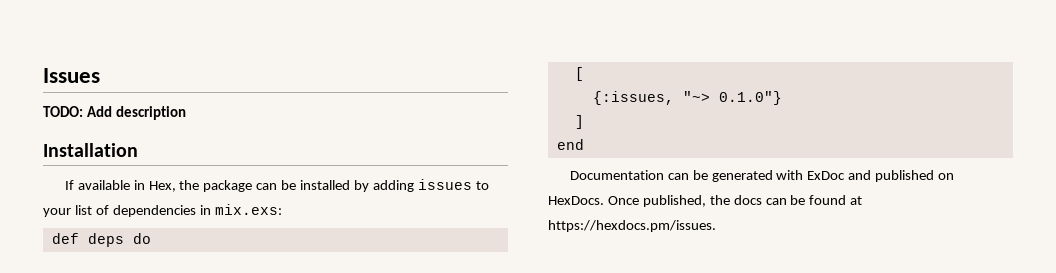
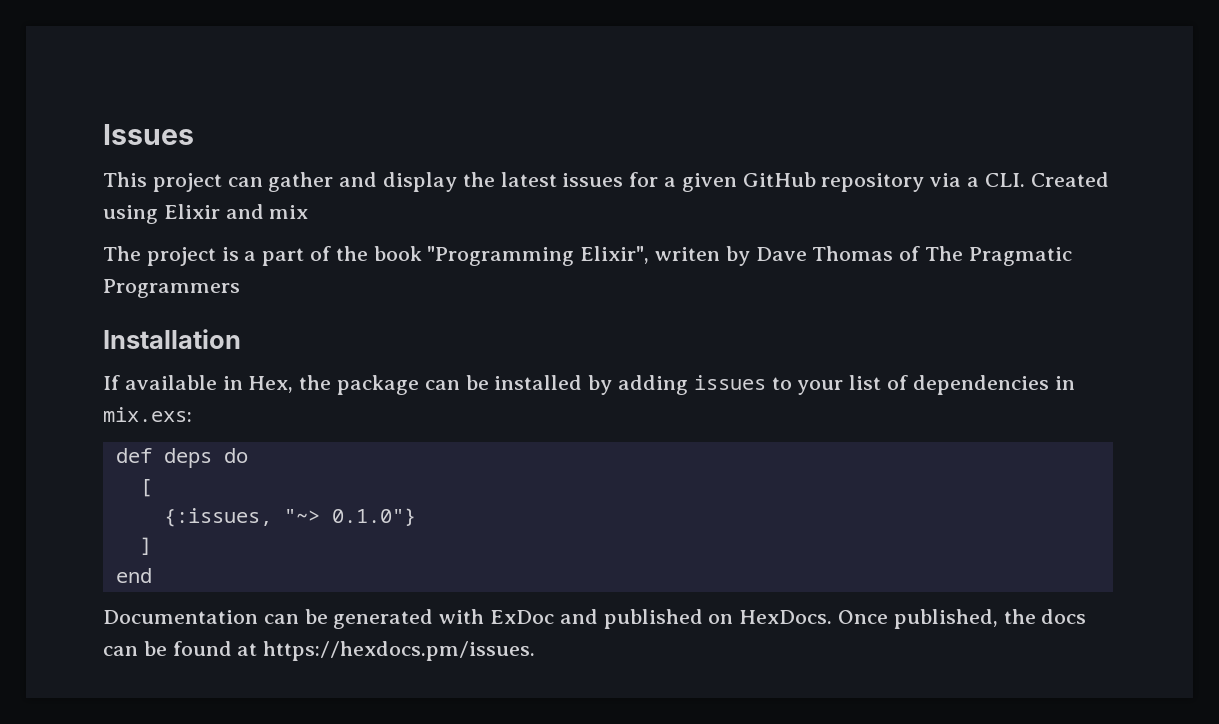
[43,106,186,120] TODO: Add description -> [103,172,1109,192] [103,204,309,224] [103,246,1072,266] [103,279,240,298] This project can gather and display the latest issues for a given GitHub repository via a CLI. Created using Elixir and mix // The project is a part of the book "Programming Elixir", writen by Dave Thomas of The Pragmatic Programmers

